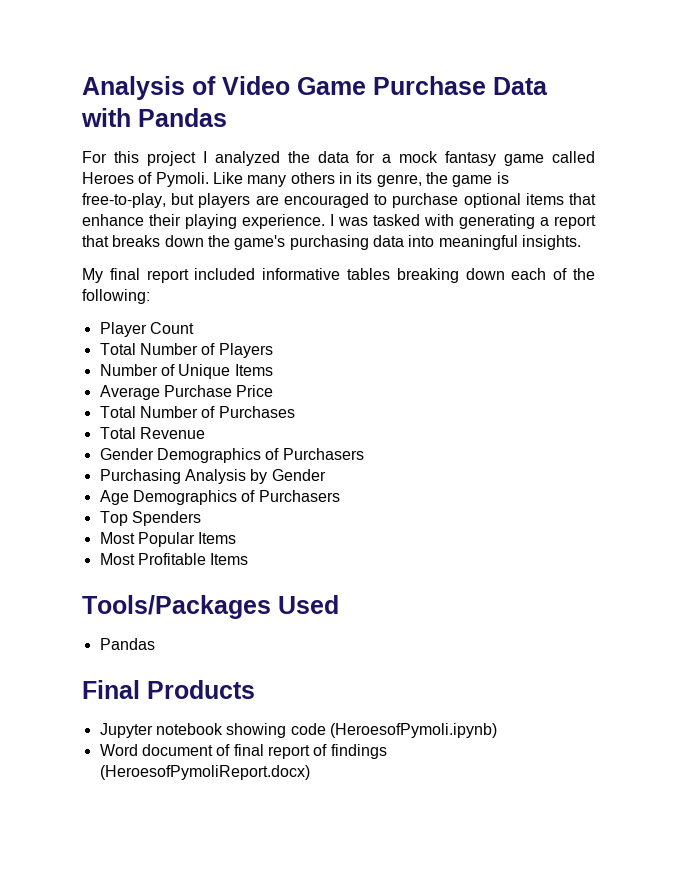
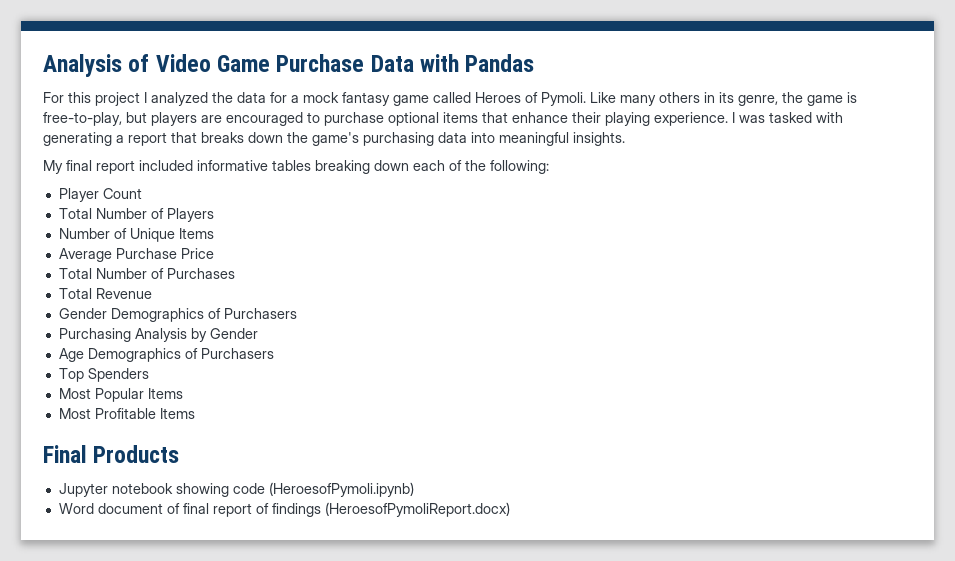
[82,595,339,619] [99,638,155,650] // Tools/Packages Used // Pandas -> (195, 413) none

